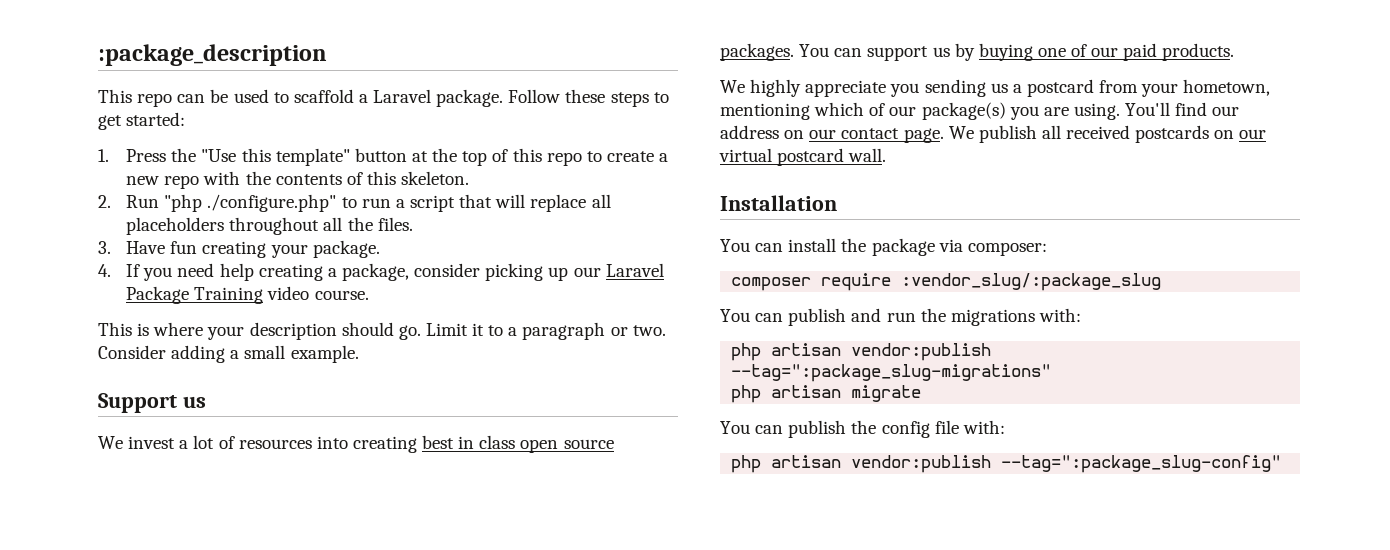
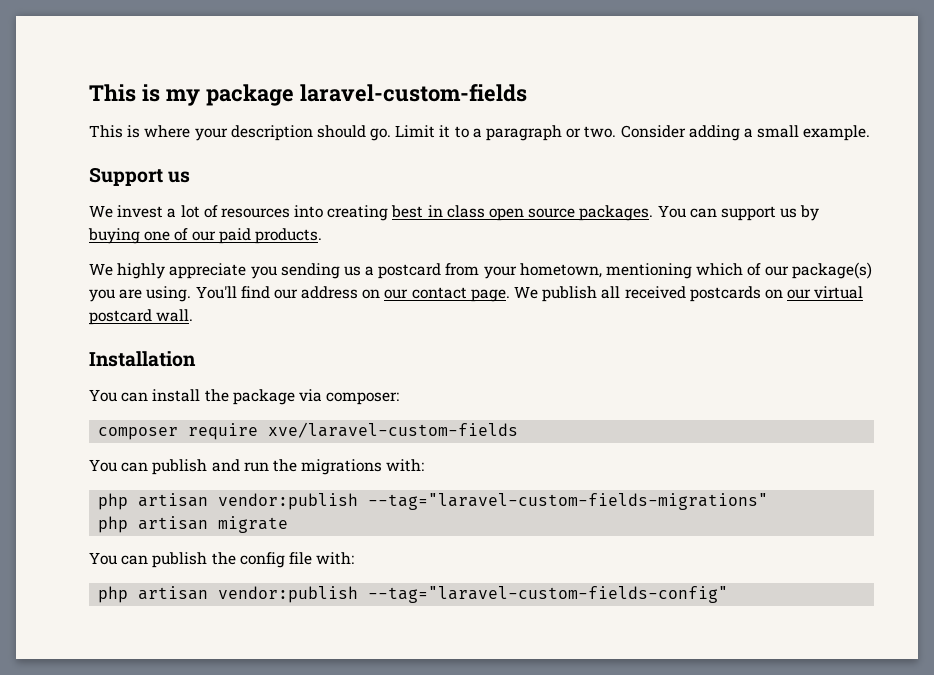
[98,44,327,66] [98,89,669,107] [98,112,186,130] [98,148,669,166] [126,171,470,189] [98,194,611,212] [126,217,413,235] [98,240,380,258] [98,263,664,281] [126,286,369,304] :package_description // This repo can be used to scaffold a Laravel package. Follow these steps to get started: // 1. Press the "Use this template" button at the top of this repo to create a new repo with the contents of this skeleton. // 2. Run "php ./configure.php" to run a script that will replace all placeholders throughout all the files. // 3. Have fun creating your package. // 4. If you need help creating a package, consider picking up our Laravel Package Training video course. -> [89,84,527,106] This is my package laravel-custom-fields
[901,273,1162,291] :vendor_slug/:package_slug -> [268,422,519,438] xve/laravel-custom-fields
[731,364,1052,382] --tag=":package_slug-migrations" -> [368,493,769,510] --tag="laravel-custom-fields-migrations"
[1001,455,1282,473] --tag=":package_slug-config" -> [368,586,729,603] --tag="laravel-custom-fields-config"

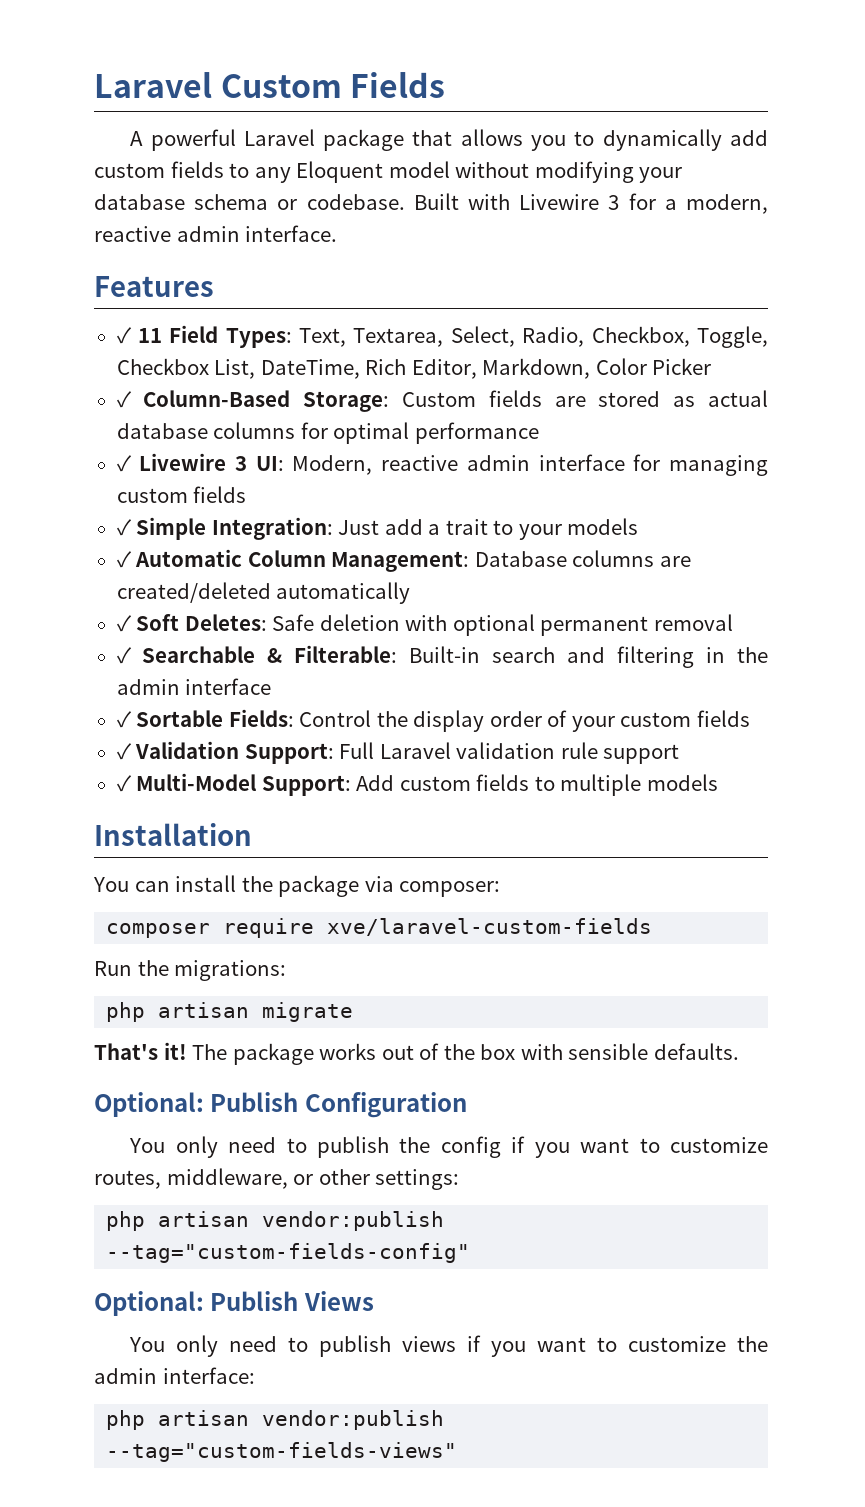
[89,84,527,106] [89,125,871,141] [89,167,191,186] [89,205,820,221] [88,228,322,244] [89,262,872,279] [89,286,864,302] [89,309,194,325] This is my package laravel-custom-fields // This is where your description should go. Limit it to a paragraph or two. Consider adding a small example. // Support us // We invest a lot of resources into creating best in class open source packages. You can support us by buying one of our paid products. // We highly appreciate you sending us a postcard from your hometown, mentioning which of our package(s) you are using. You'll find our address on our contact page. We publish all received postcards on our virtual postcard wall. -> [94,72,446,98] [130,129,769,151] [94,161,683,183] [94,193,769,214] [94,225,338,242] [94,276,214,297] [116,325,768,348] [116,358,712,379] [116,390,769,412] [116,422,539,444] [116,453,769,476] [116,486,247,503] [116,517,639,540] [116,549,691,572] [116,582,411,604] [116,614,733,636] [116,645,769,668] [116,678,272,695] [116,709,750,732] [116,741,680,764] [116,773,718,796] Laravel Custom Fields // A powerful Laravel package that allows you to dynamically add custom fields to any Eloquent model without modifying your database schema or codebase. Built with Livewire 3 for a modern, reactive admin interface. // Features // ✓ 11 Field Types: Text, Textarea, Select, Radio, Checkbox, Toggle, Checkbox List, DateTime, Rich Editor, Markdown, Color Picker // ✓ Column-Based Storage: Custom fields are stored as actual database columns for optimal performance // ✓ Livewire 3 UI: Modern, reactive admin interface for managing custom fields // ✓ Simple Integration: Just add a trait to your models // ✓ Automatic Column Management: Database columns are created/deleted automatically // ✓ Soft Deletes: Safe deletion with optional permanent removal // ✓ Searchable & Filterable: Built-in search and filtering in the admin interface // ✓ Sortable Fields: Control the display order of your custom fields // ✓ Validation Support: Full Laravel validation rule support // ✓ Multi-Model Support: Add custom fields to multiple models
[89,459,425,475] [98,493,769,510] [98,516,289,533] [89,552,355,568] [98,586,729,603] You can publish and run the migrations with: // php artisan vendor:publish --tag="laravel-custom-fields-migrations" // php artisan migrate // You can publish the config file with: // php artisan vendor:publish --tag="laravel-custom-fields-config" -> [94,960,287,981] [106,1002,354,1022] [94,1042,739,1065] [94,1092,467,1118] [129,1136,768,1158] [94,1168,460,1190] [106,1211,445,1231] [106,1243,471,1263] [94,1291,374,1316] [129,1335,769,1357] [94,1367,255,1384] [106,1410,445,1430] [106,1442,458,1462] Run the migrations: // php artisan migrate // That's it! The package works out of the box with sensible defaults. // Optional: Publish Configuration // You only need to publish the config if you want to customize routes, middleware, or other settings: // php artisan vendor:publish --tag="custom-fields-config" // Optional: Publish Views // You only need to publish views if you want to customize the admin interface: // php artisan vendor:publish --tag="custom-fields-views"

